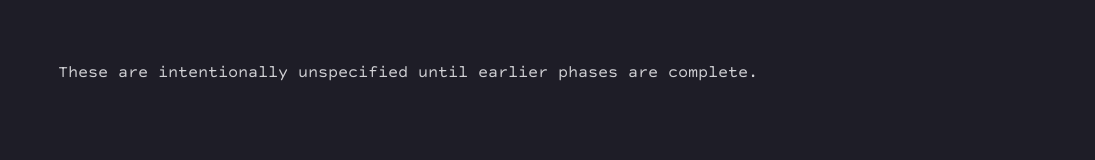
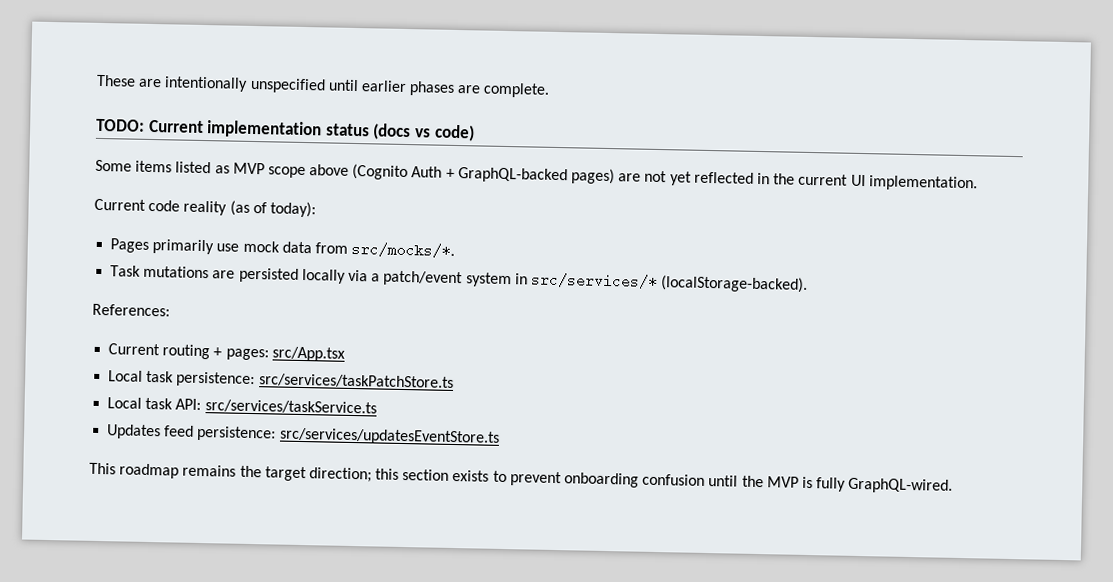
(758, 73) none -> [96,118,475,142] [95,159,978,192] [94,198,316,218] [110,238,456,259] [110,265,809,293] [92,303,170,317] [108,343,345,362] [108,370,454,389] [107,397,377,415] [107,424,500,446] [89,462,954,494] // TODO: Current implementation status (docs vs code) // Some items listed as MVP scope above (Cognito Auth + GraphQL-backed pages) are not yet reflected in the current UI implementation. // Current code reality (as of today): // Pages primarily use mock data from src/mocks/*. // Task mutations are persisted locally via a patch/event system in src/services/* (localStorage-backed). // References: // Current routing + pages: src/App.tsx // Local task persistence: src/services/taskPatchStore.ts // Local task API: src/services/taskService.ts // Updates feed persistence: src/services/updatesEventStore.ts // This roadmap remains the target direction; this section exists to prevent onboarding confusion until the MVP is fully GraphQL-wired.

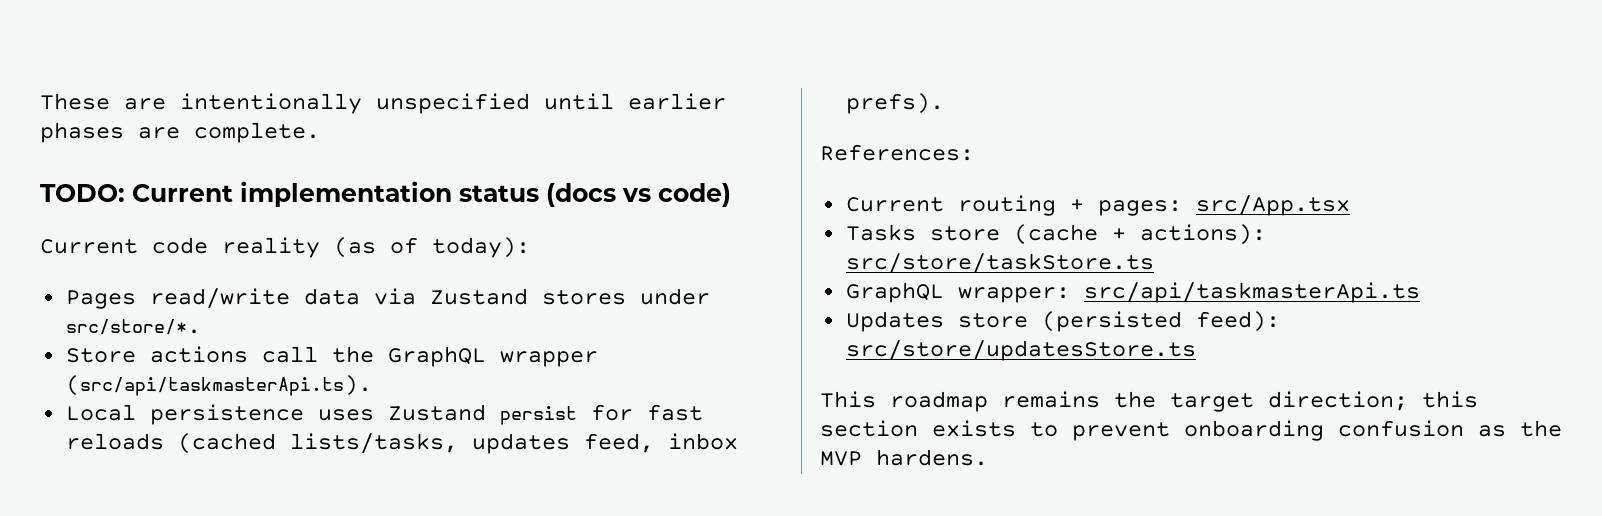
[95,159,978,192] // Some items listed as MVP scope above (Cognito Auth + GraphQL-backed pages) are not yet reflected in the current UI implementation. -> (731, 195) none
[152,239,456,259] [110,265,809,293] primarily use mock data from src/mocks/*. // Task mutations are persisted locally via a patch/event system in src/services/* (localStorage-backed). -> [149,288,710,309] [65,319,201,335] [65,346,598,367] [65,375,372,396] [65,404,703,425] [65,433,738,454] [845,93,944,114] read/write data via Zustand stores under src/store/*. // Store actions call the GraphQL wrapper (src/api/taskmasterApi.ts). // Local persistence uses Zustand persist for fast reloads (cached lists/tasks, updates feed, inbox prefs).
[108,370,454,389] [107,397,377,415] [107,424,500,446] Local task persistence: src/services/taskPatchStore.ts // Local task API: src/services/taskService.ts // Updates feed persistence: src/services/updatesEventStore.ts -> [845,224,1266,245] [845,253,1154,274] [845,282,1420,303] [845,311,1280,332] [845,340,1196,361] Tasks store (cache + actions): src/store/taskStore.ts // GraphQL wrapper: src/api/taskmasterApi.ts // Updates store (persisted feed): src/store/updatesStore.ts
[708,475,739,487] until -> [1478,425,1506,437] as
[801,476,954,494] is fully GraphQL-wired. -> [876,449,988,466] hardens.

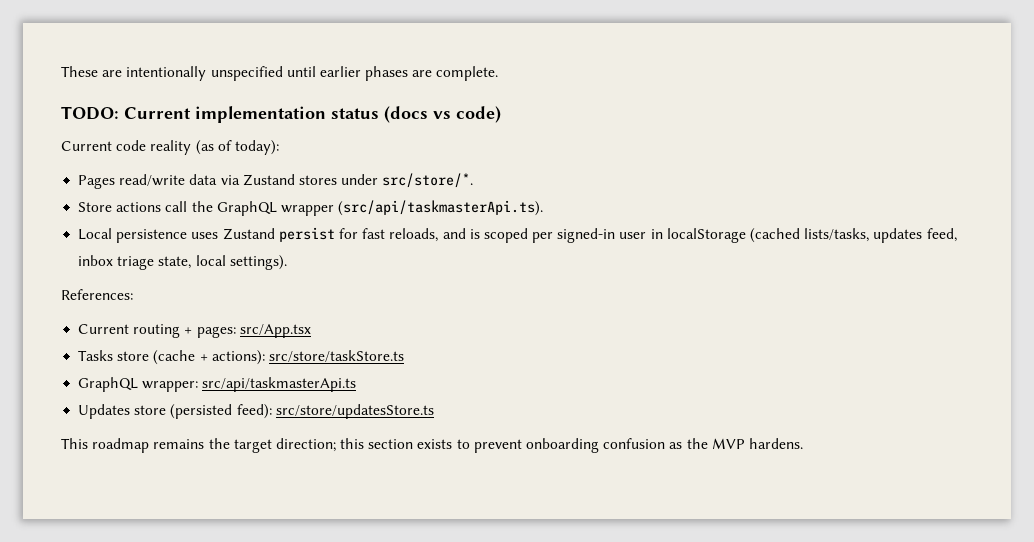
[65,433,164,450] reloads -> [389,228,746,243] reloads, and is scoped per signed-in user in localStorage
[845,93,944,114] prefs). -> [117,255,287,270] triage state, local settings).

